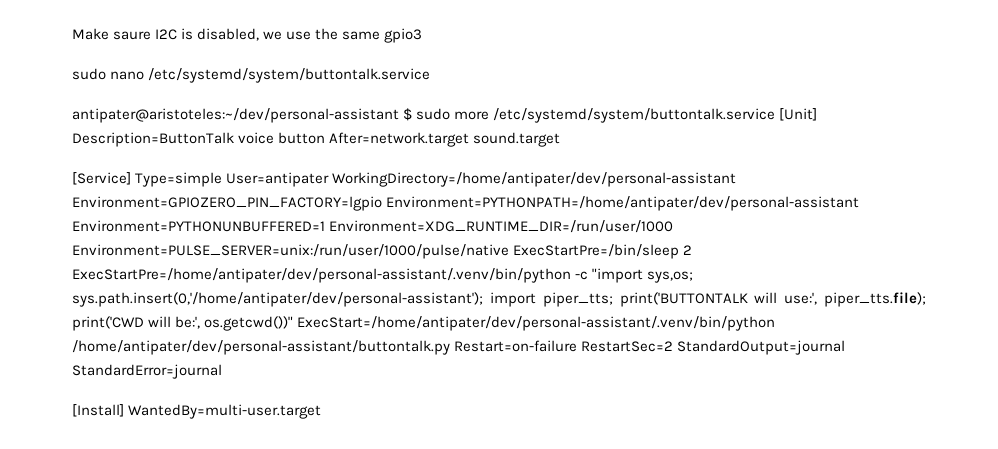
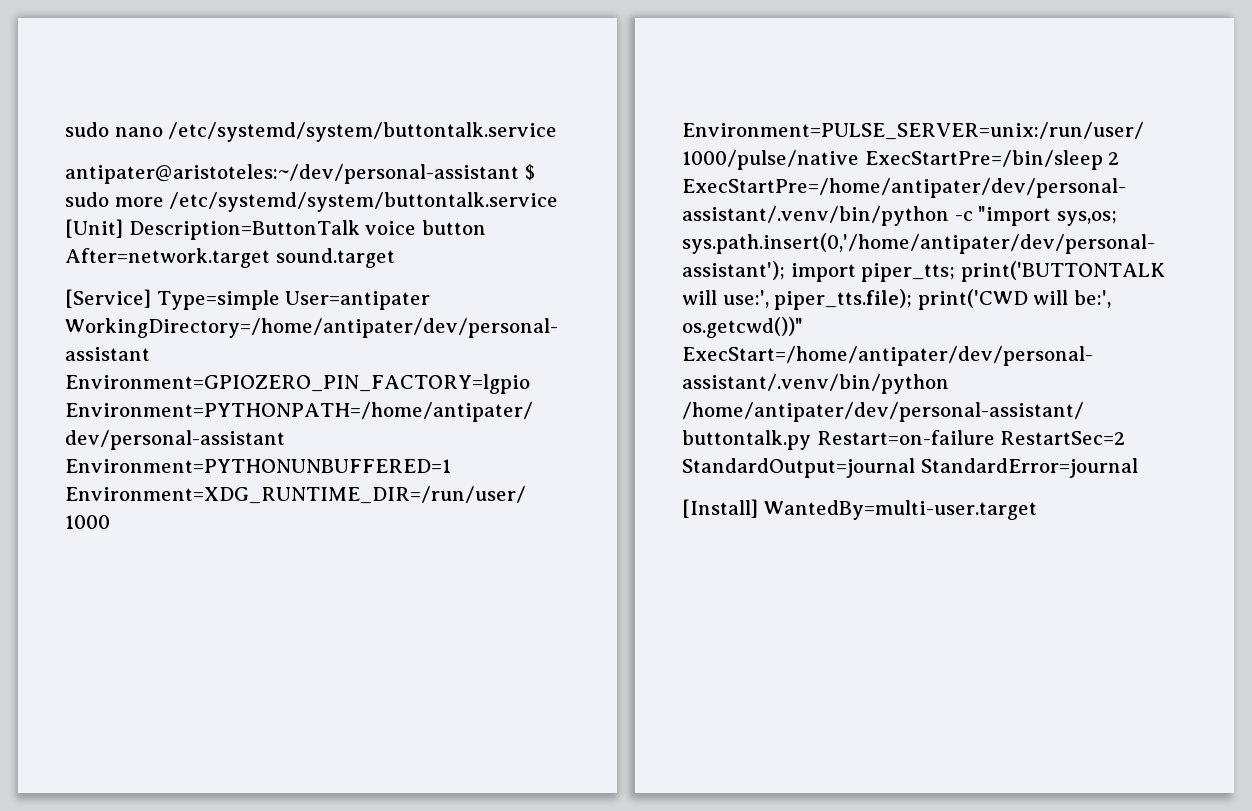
[72,28,423,43] Make saure I2C is disabled, we use the same gpio3 // -> (65, 129) none

